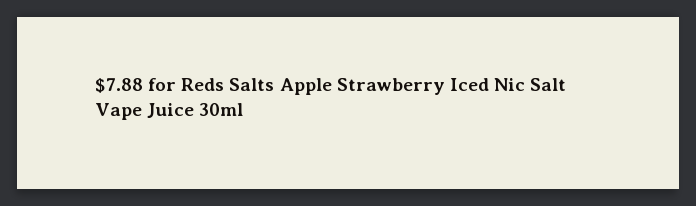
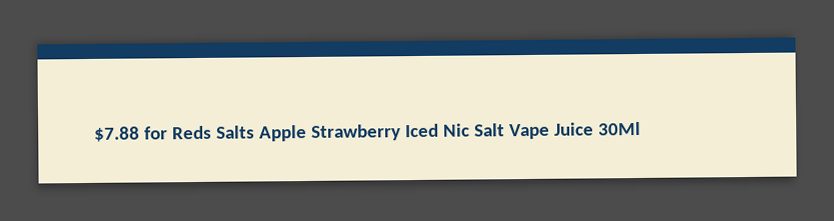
[199,103,244,116] 30ml -> [597,121,641,136] 30Ml

